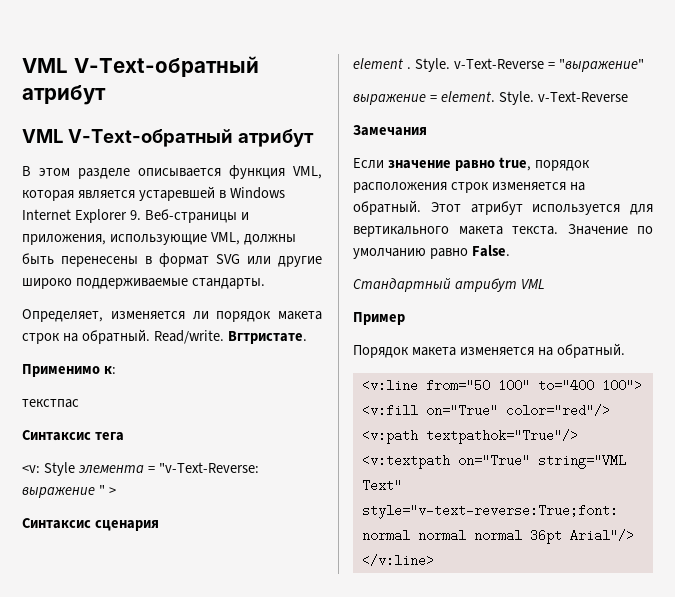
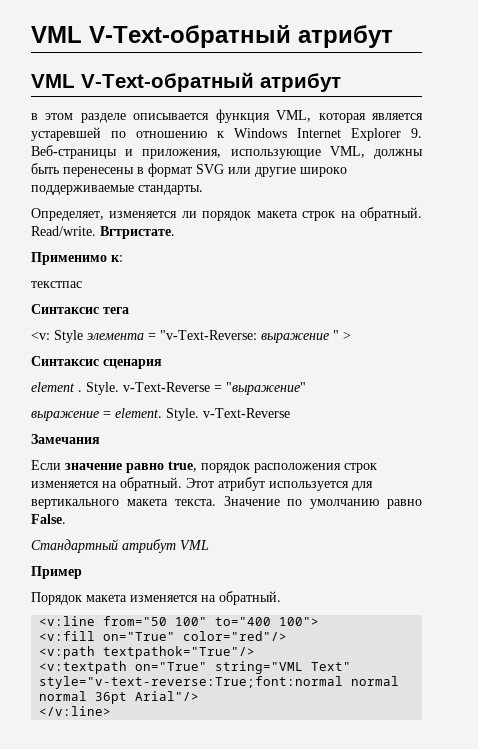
[22,166,31,176] В -> [31,113,38,120] в
[218,190,226,198] в -> [111,131,224,138] по отношению к

